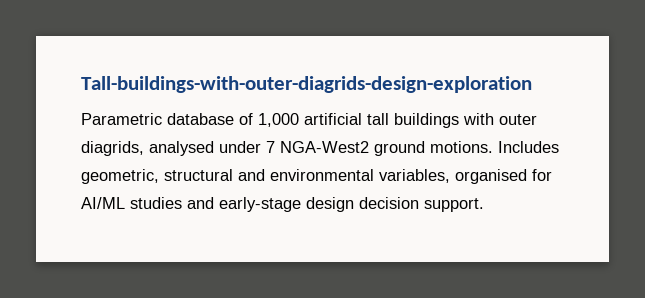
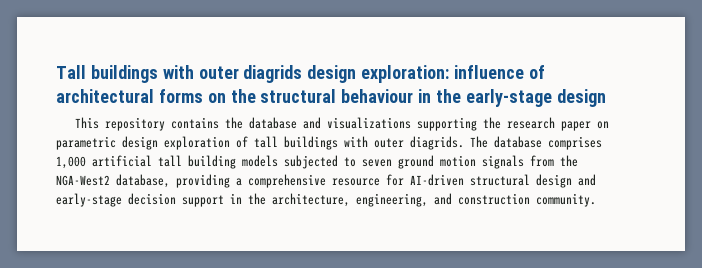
[81,76,532,93] [81,113,537,128] [81,141,559,156] [81,169,552,184] [81,197,484,212] Tall-buildings-with-outer-diagrids-design-exploration // Parametric database of 1,000 artificial tall buildings with outer diagrids, analysed under 7 NGA-West2 ground motions. Includes geometric, structural and environmental variables, organised for AI/ML studies and early-stage design decision support. -> [56,65,545,83] [56,89,606,107] [75,117,610,131] [56,136,602,150] [56,155,578,169] [56,174,596,188] [56,193,596,207] Tall buildings with outer diagrids design exploration: influence of architectural forms on the structural behaviour in the early-stage design // This repository contains the database and visualizations supporting the research paper on parametric design exploration of tall buildings with outer diagrids. The database comprises 1,000 artificial tall building models subjected to seven ground motion signals from the NGA-West2 database, providing a comprehensive resource for AI-driven structural design and early-stage decision support in the architecture, engineering, and construction community.

